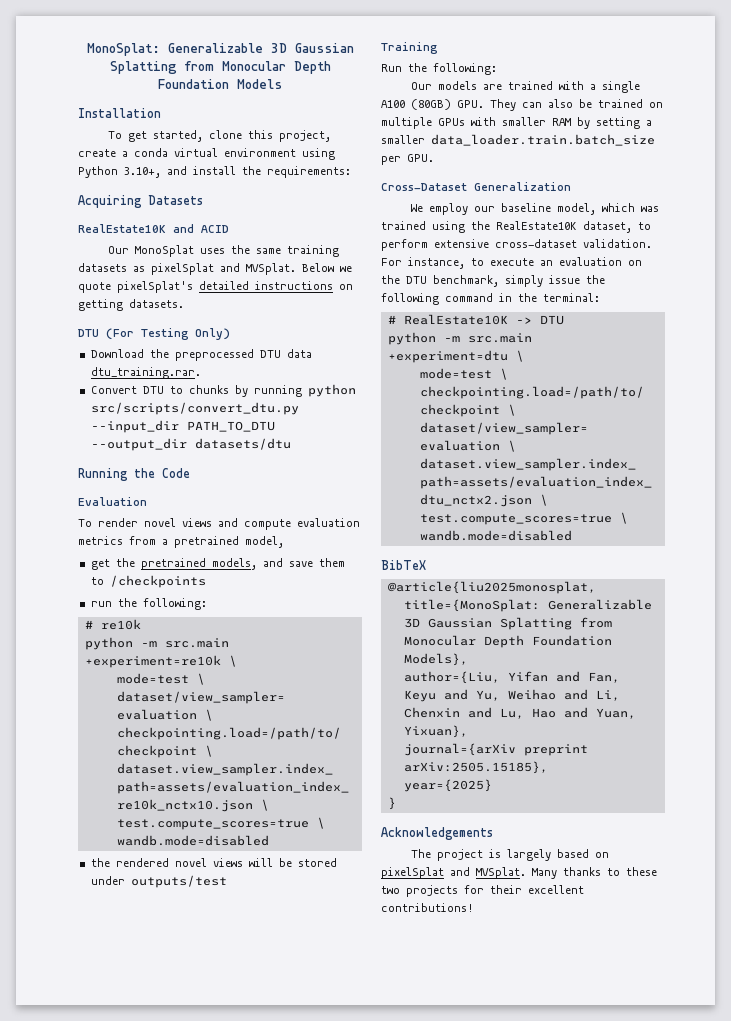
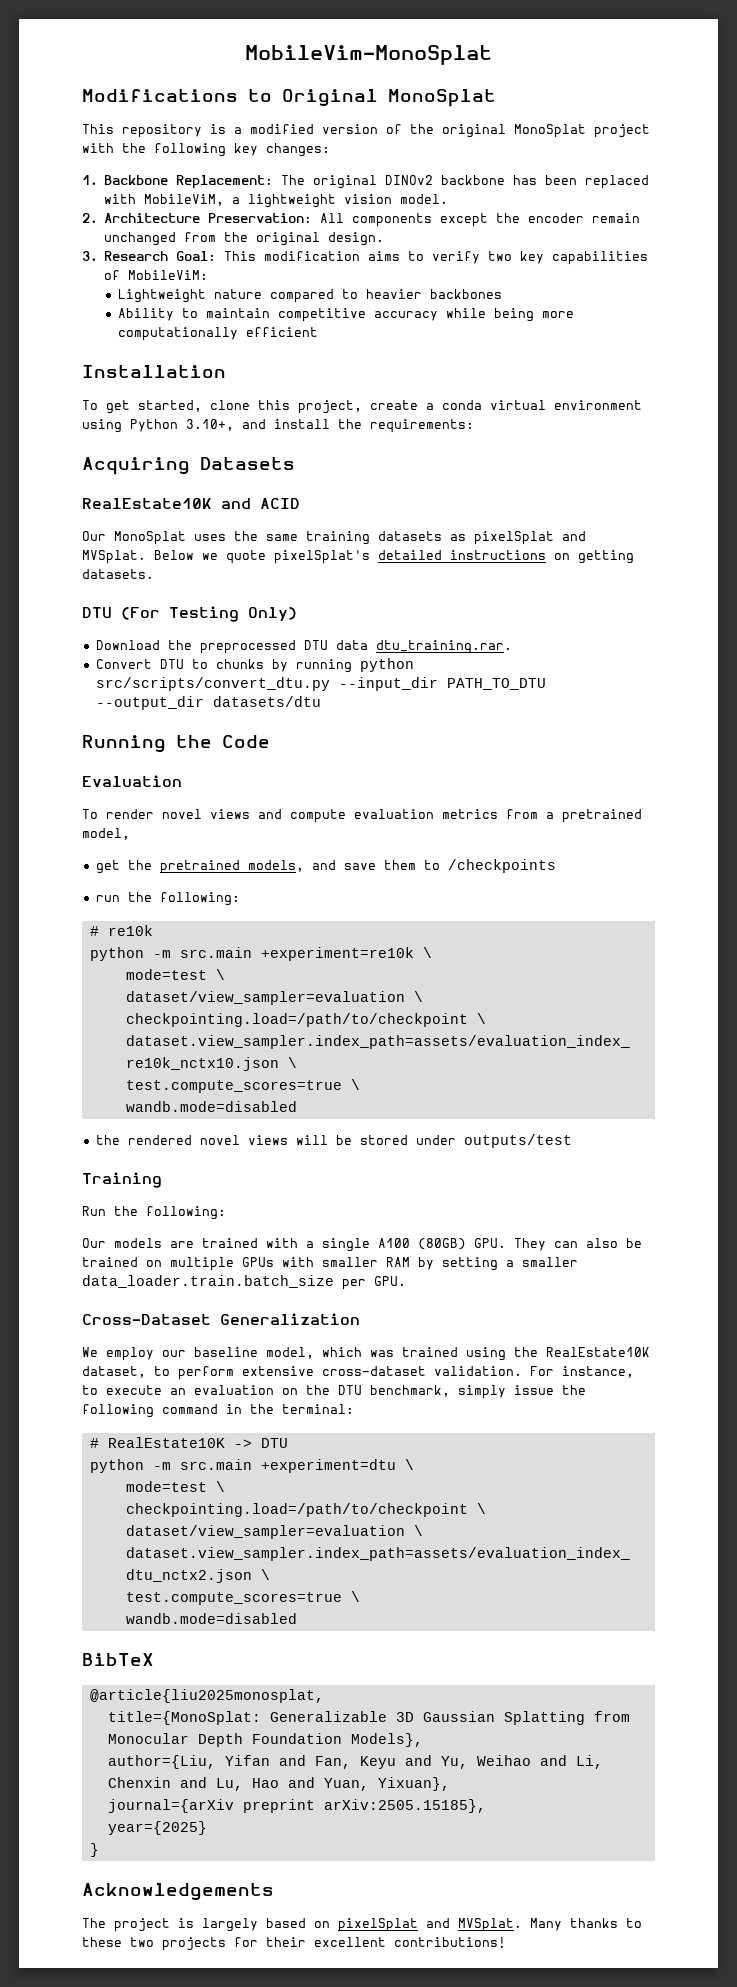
[86,43,354,56] [109,61,331,74] [158,79,282,89] MonoSplat: Generalizable 3D Gaussian Splatting from Monocular Depth Foundation Models -> [245,45,492,65] [82,89,496,107] [82,124,650,138] [82,143,330,157] [82,175,650,189] [104,194,449,208] [82,213,641,227] [104,232,385,246] [82,251,649,265] [104,270,209,280] [117,289,502,303] [117,308,574,322] [117,327,318,341] MobileVim-MonoSplat // Modifications to Original MonoSplat // This repository is a modified version of the original MonoSplat project with the following key changes: // 1. Backbone Replacement: The original DINOv2 backbone has been replaced with MobileViM, a lightweight vision model. // 2. Architecture Preservation: All components except the encoder remain unchanged from the original design. // 3. Research Goal: This modification aims to verify two key capabilities of MobileViM: // Lightweight nature compared to heavier backbones // Ability to maintain competitive accuracy while being more computationally efficient

